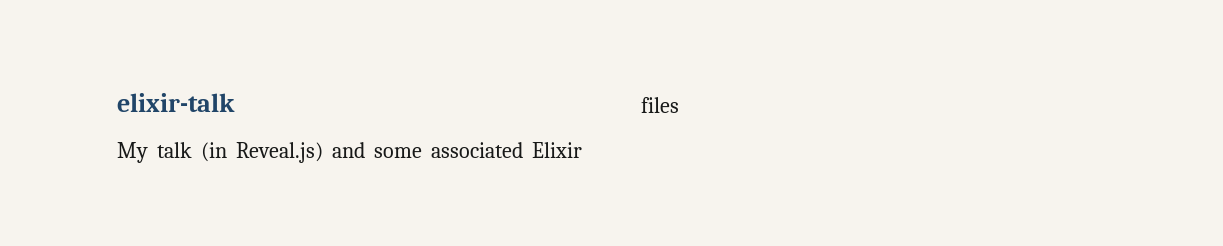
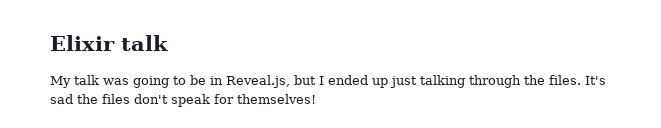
[117,93,235,112] elixir-talk -> [50,35,168,51] Elixir talk
[201,142,582,163] [641,97,679,113] (in Reveal.js) and some associated Elixir files -> [103,75,606,88] [50,94,316,107] was going to be in Reveal.js, but I ended up just talking through the files. It's sad the files don't speak for themselves!

